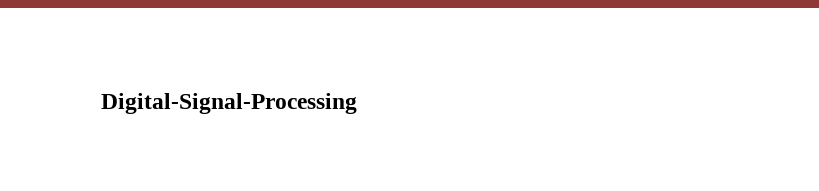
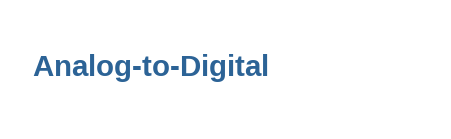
[101,93,357,114] Digital-Signal-Processing -> [33,54,269,82] Analog-to-Digital

